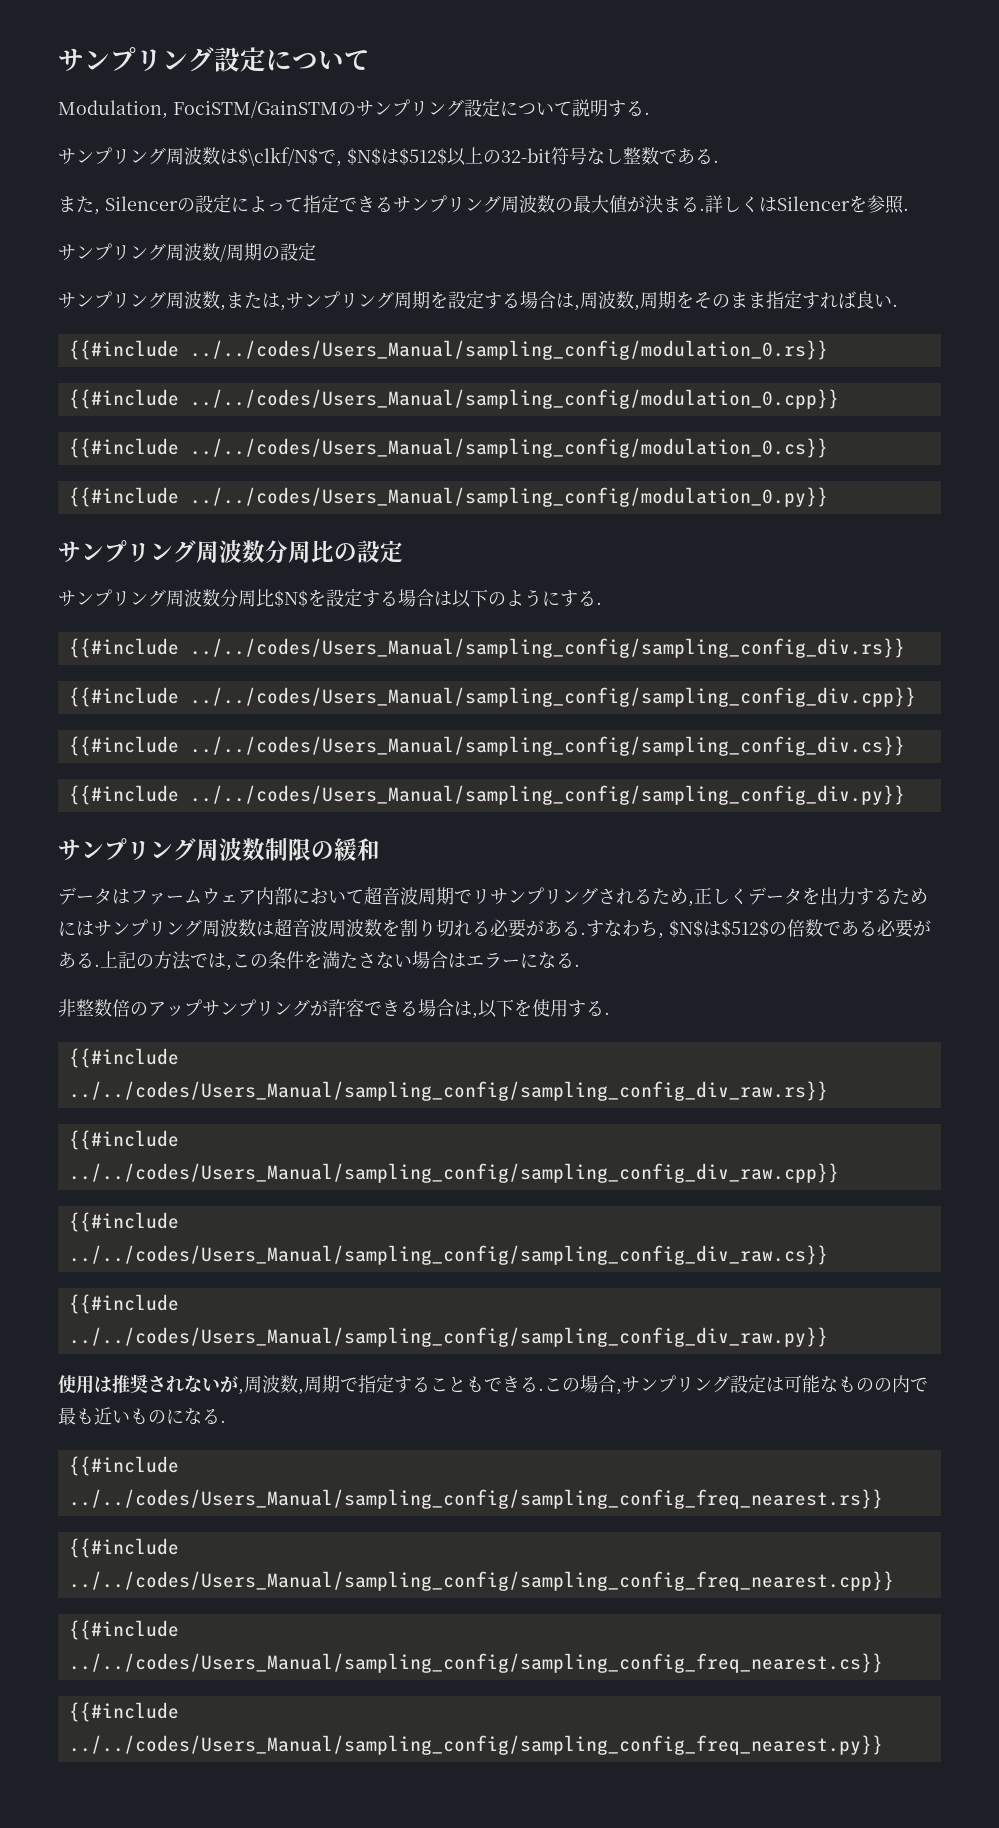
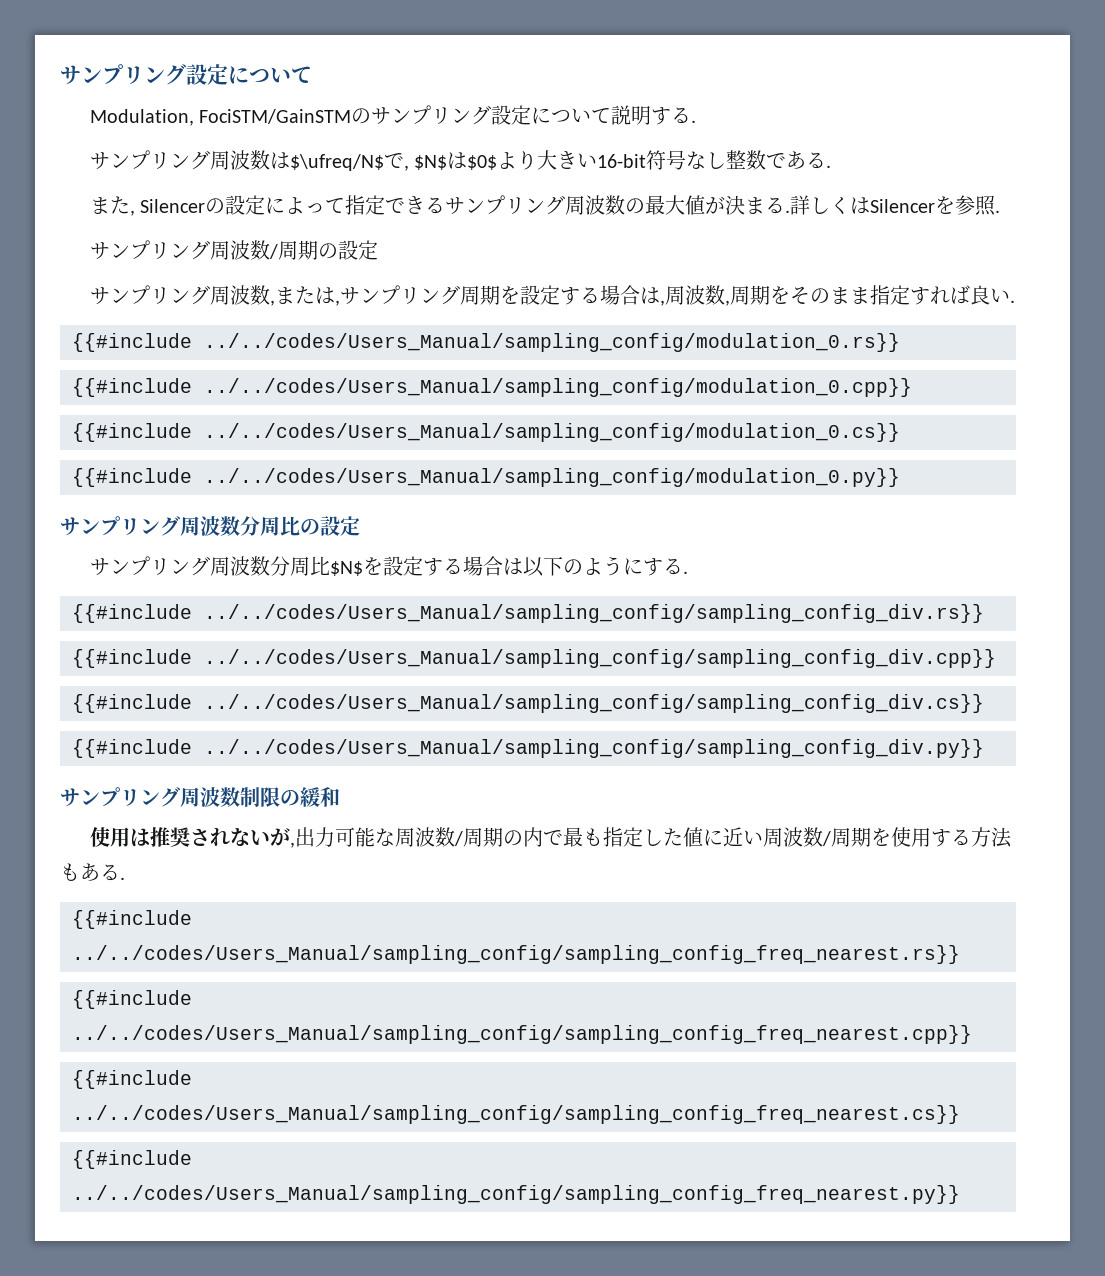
[238,147,318,166] $\clkf/N$ -> [290,154,385,171] $\ufreq/N$
[399,147,551,166] $512$以上の32-bit -> [467,150,647,170] $0$より大きい16-bit
[58,886,928,907] [58,918,931,939] [58,951,580,971] [58,999,610,1019] [68,1048,179,1068] [68,1081,828,1101] [68,1130,179,1150] [68,1163,839,1183] [68,1212,179,1232] [68,1245,828,1265] [68,1294,179,1314] [68,1327,828,1347] // データはファームウェア内部において超音波周期でリサンプリングされるため,正しくデータを出力するためにはサンプリング周波数は超音波周波数を割り切れる必要がある.すなわち, $N$は$512$の倍数である必要がある.上記の方法では,この条件を満たさない場合はエラーになる. // 非整数倍のアップサンプリングが許容できる場合は,以下を使用する. // {{#include ../../codes/Users_Manual/sampling_config/sampling_config_div_raw.rs}} // {{#include ../../codes/Users_Manual/sampling_config/sampling_config_div_raw.cpp}} // {{#include ../../codes/Users_Manual/sampling_config/sampling_config_div_raw.cs}} // {{#include ../../codes/Users_Manual/sampling_config/sampling_config_div_raw.py}} -> (340, 797) none
[244,1374,928,1395] [58,1407,202,1425] 周波数,周期で指定することもできる.この場合,サンプリング設定は可能なものの内で最も近いものにな -> [295,827,1013,848] [60,863,100,881] 出力可能な周波数/周期の内で最も指定した値に近い周波数/周期を使用する方法もあ

